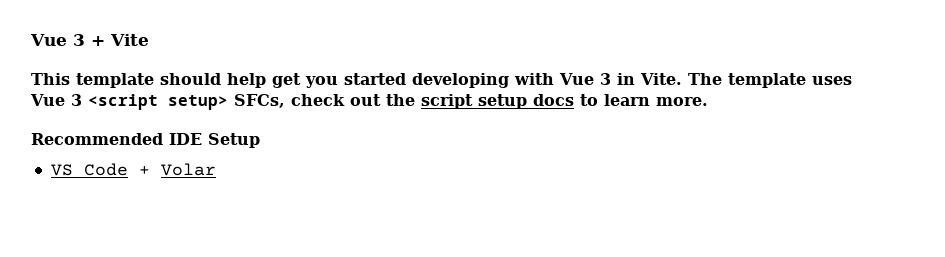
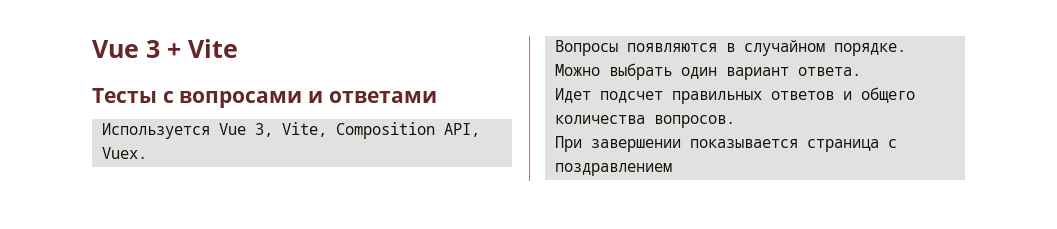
[31,73,852,88] [30,94,708,110] [31,133,260,148] [50,163,216,176] This template should help get you started developing with Vue 3 in Vite. The template uses Vue 3 <script setup> SFCs, check out the script setup docs to learn more. // Recommended IDE Setup // VS Code + Volar -> [92,88,437,108] [102,122,481,139] [102,147,148,159] [555,40,907,56] [555,63,862,80] [555,87,916,104] [555,115,736,128] [555,136,898,152] [555,163,673,176] Тесты с вопросами и ответами // Используется Vue 3, Vite, Composition API, Vuex. // Вопросы появляются в случайном порядке. Можно выбрать один вариант ответа. // Идет подсчет правильных ответов и общего количества вопросов. // При завершении показывается страница с поздравлением

